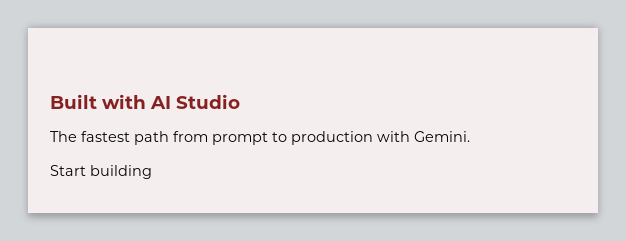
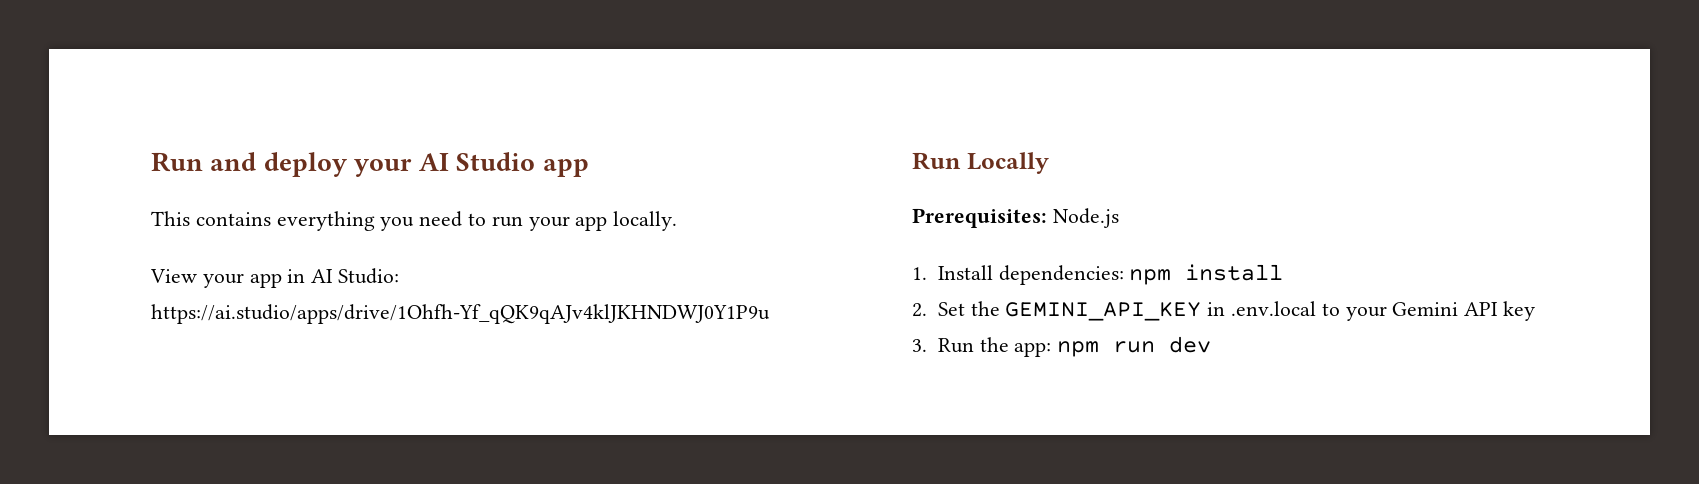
[50,94,240,109] [50,131,470,145] [50,165,152,179] Built with AI Studio // The fastest path from prompt to production with Gemini. // Start building -> [151,152,589,177] [151,211,678,231] [150,268,400,288] [151,304,770,324] [912,152,1049,174] [912,208,1119,228] [912,264,1284,285] [912,301,1535,321] [912,336,1212,357] Run and deploy your AI Studio app // This contains everything you need to run your app locally. // View your app in AI Studio: https://ai.studio/apps/drive/1Ohfh-Yf_qQK9qAJv4klJKHNDWJ0Y1P9u // Run Locally // Prerequisites: Node.js // 1. Install dependencies: npm install // 2. Set the GEMINI_API_KEY in .env.local to your Gemini API key // 3. Run the app: npm run dev

